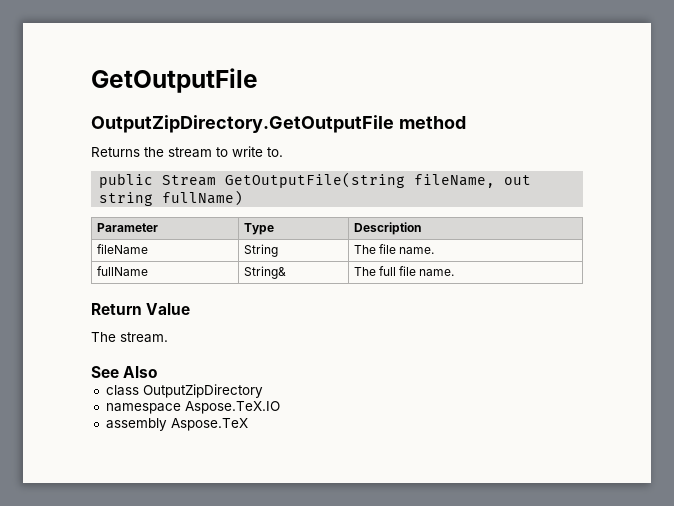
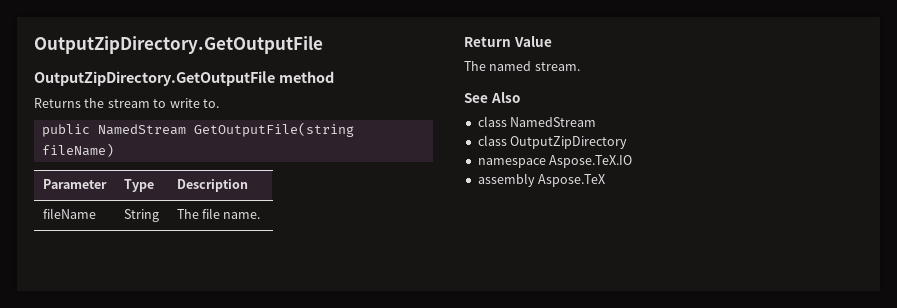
[91,68,258,93] GetOutputFile -> [34,36,323,54] OutputZipDirectory.GetOutputFile
[162,172,532,188] [99,190,244,206] Stream GetOutputFile(string fileName, out string fullName) -> [97,122,354,137] [41,143,114,157] NamedStream GetOutputFile(string fileName)
[96,266,148,276] [243,266,286,279] [353,266,455,276] // fullName | String& | The full file name. -> (261, 215) none
(116, 337) none -> [489,61,532,71] named
(159, 372) none -> [477,116,597,127] // class NamedStream

